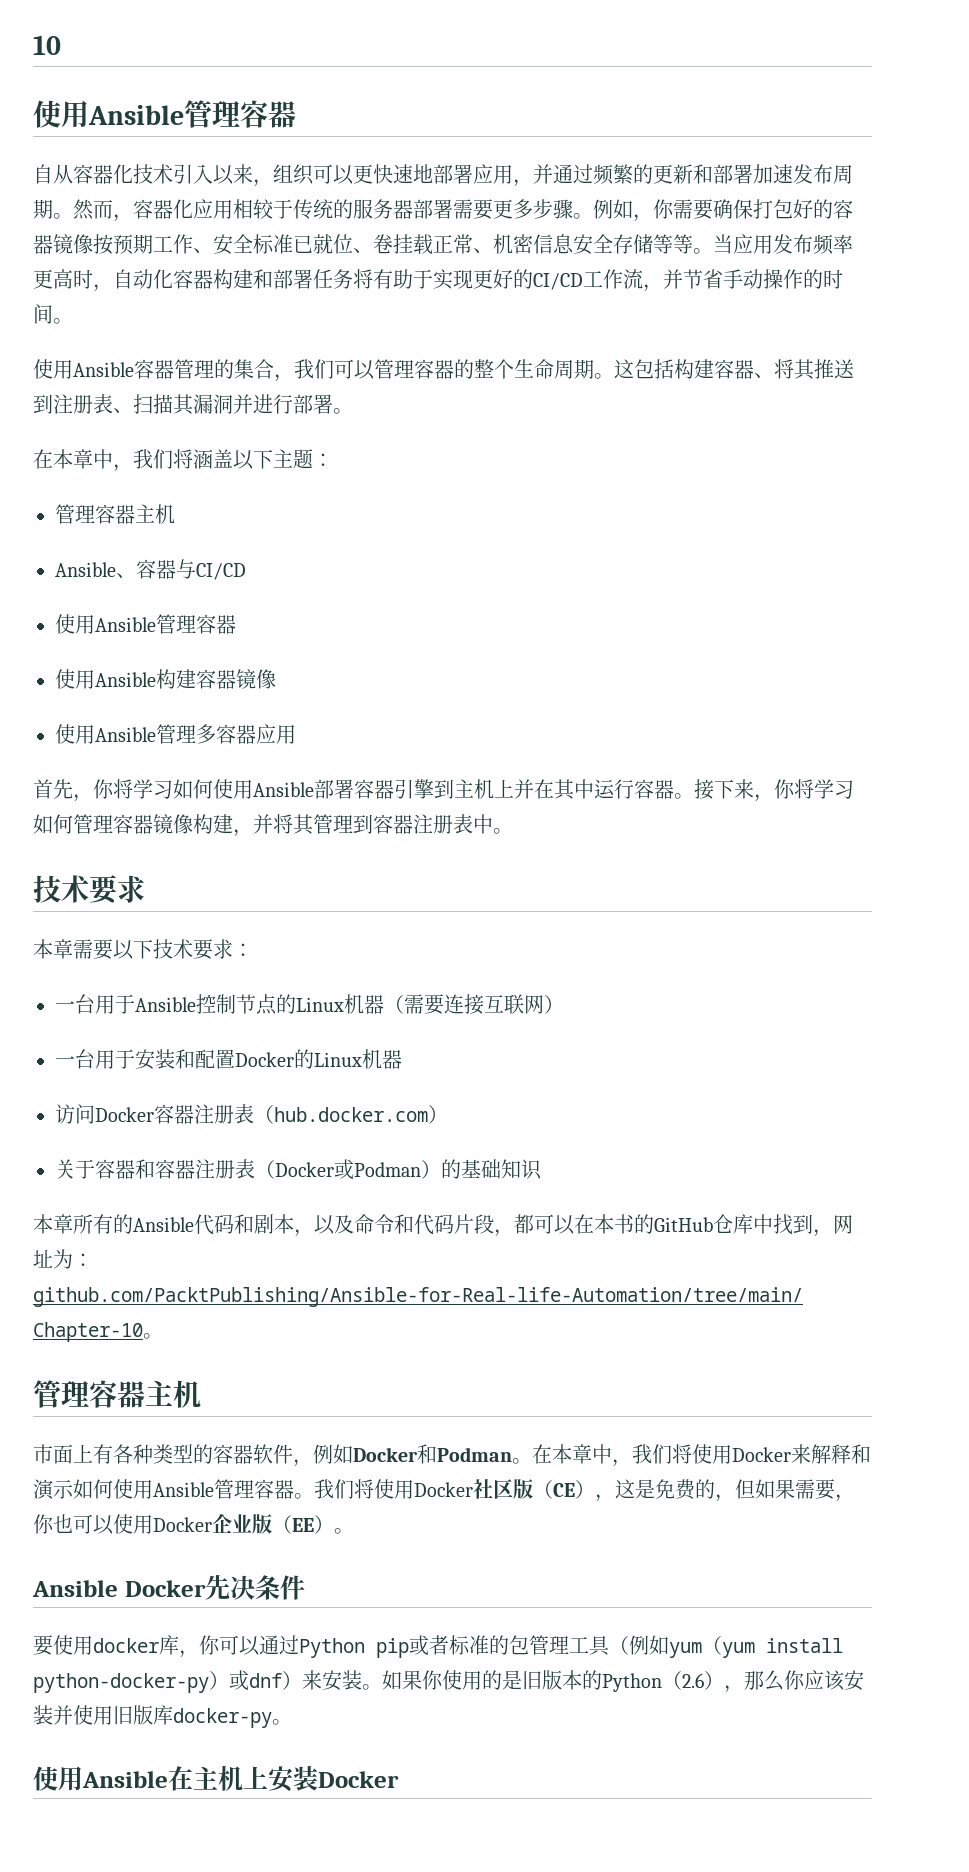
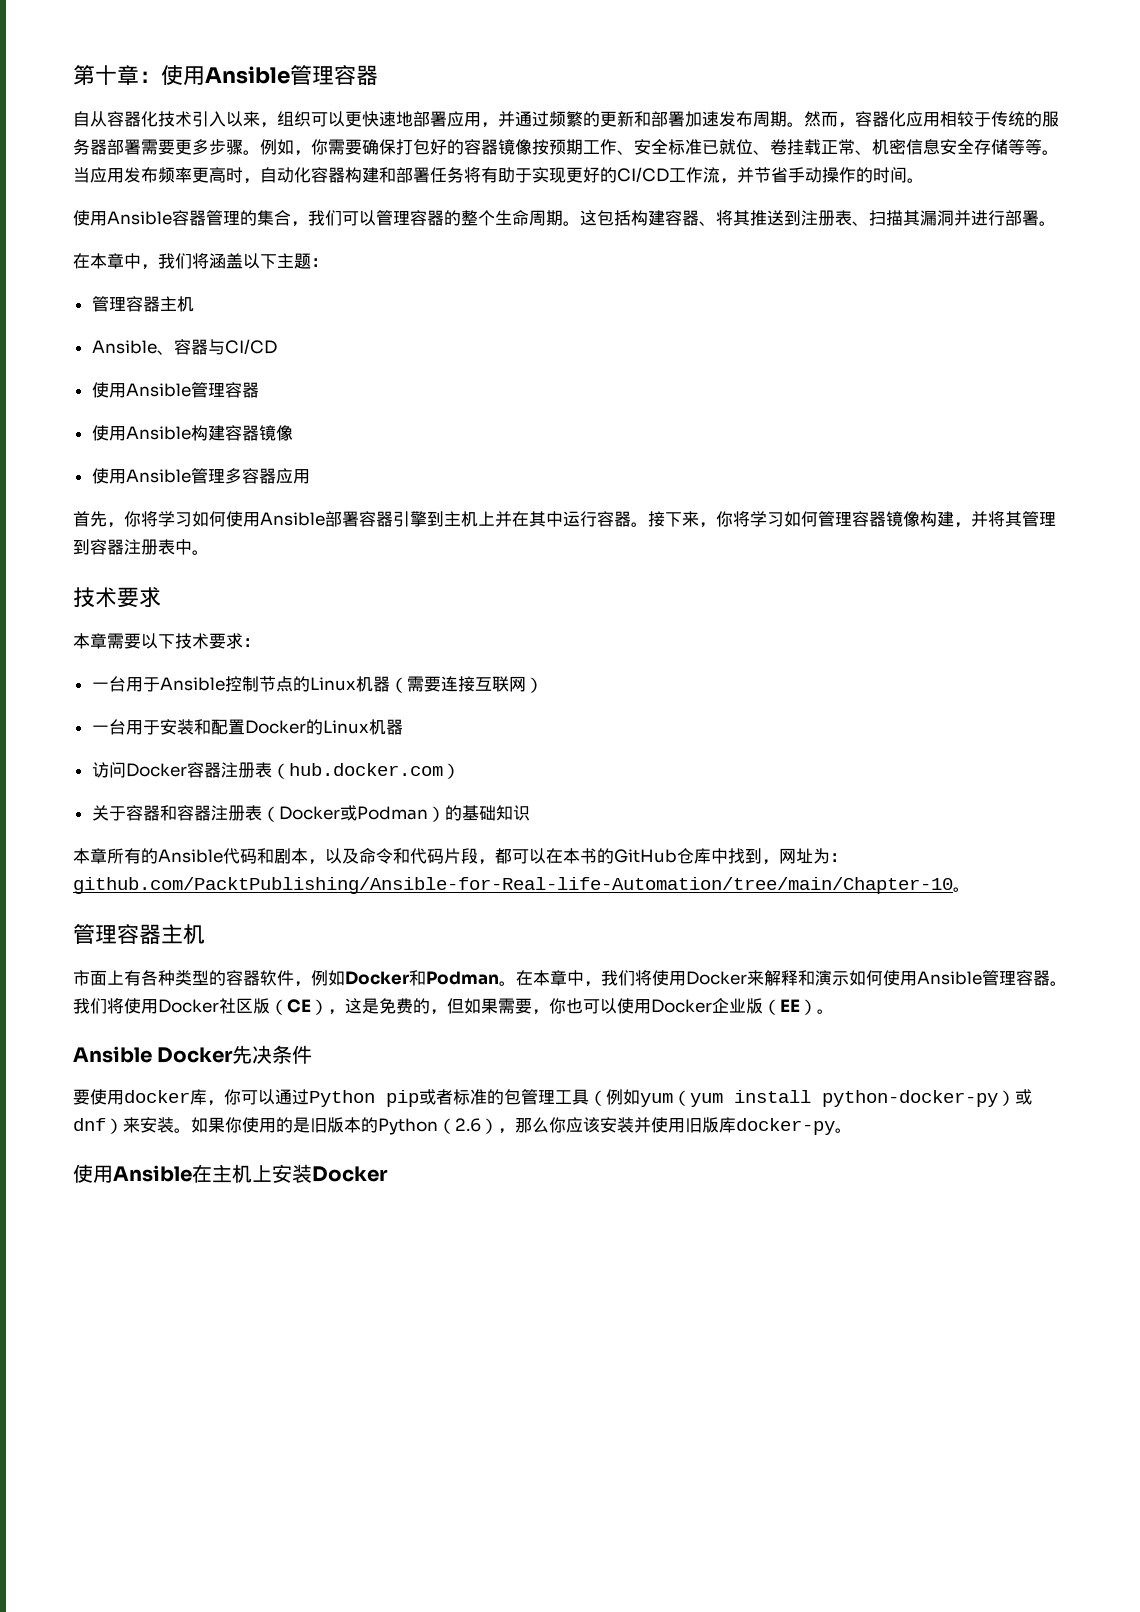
[33,35,61,55] 10 // -> [73,65,161,85] 第十章：

